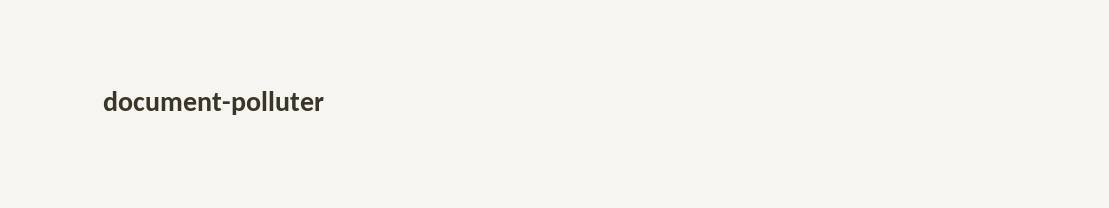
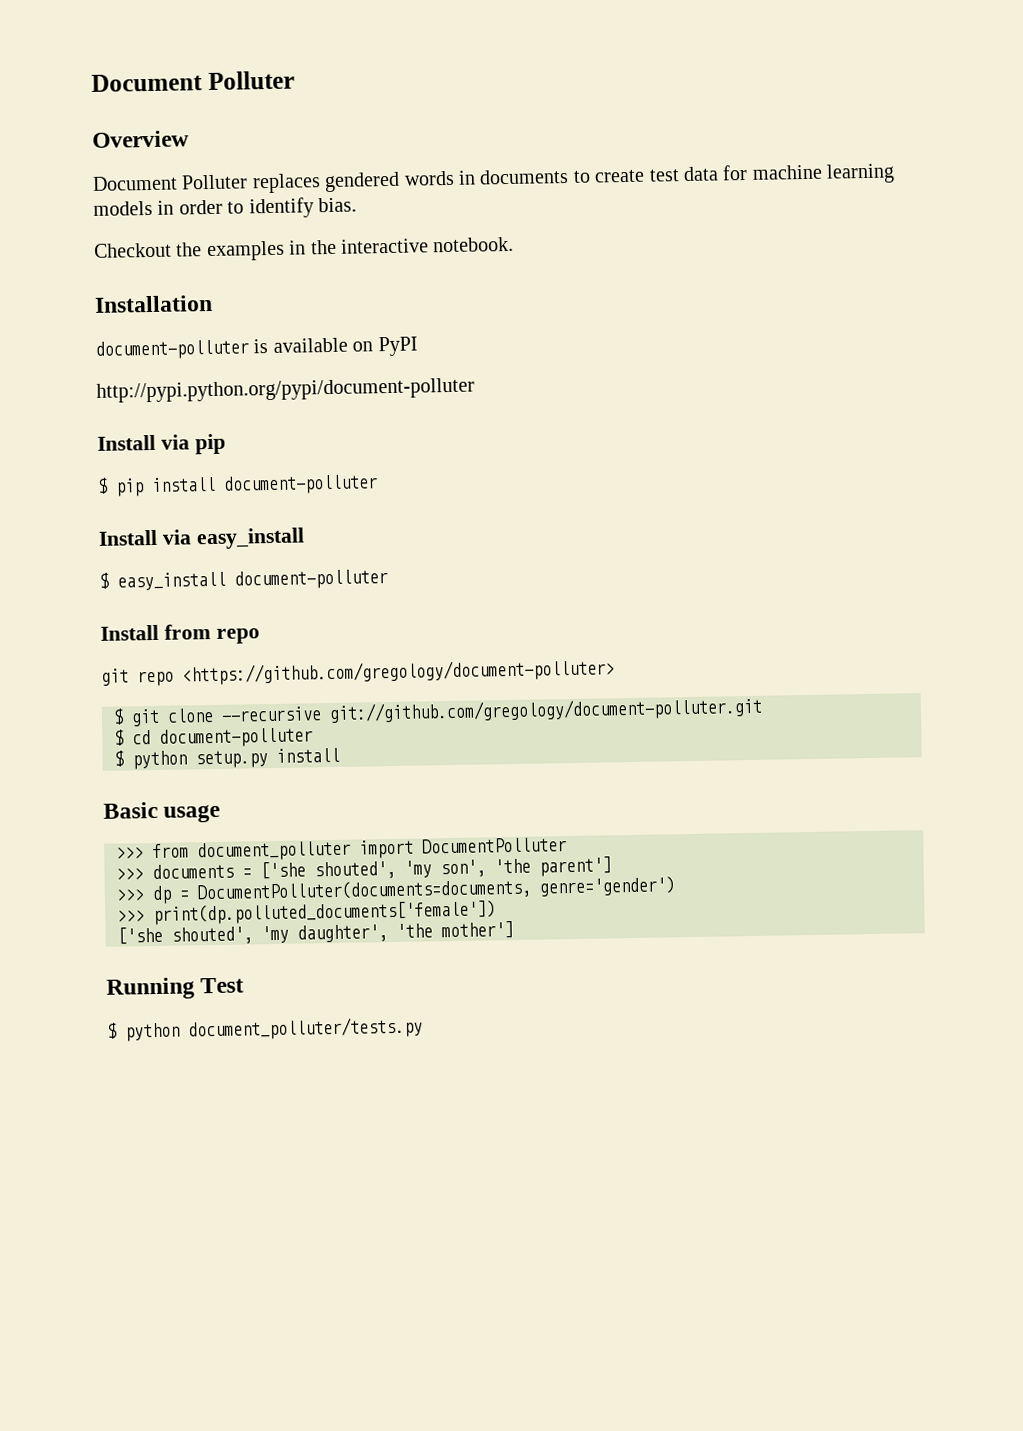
[103,91,324,115] document-polluter -> [91,70,295,92] [92,130,189,148] [92,163,896,194] [93,197,357,219] [94,236,515,262] [94,294,213,313] [95,336,418,360] [96,377,475,403] [97,433,226,455] [97,474,378,497] [98,527,305,550] [99,569,388,591] [100,624,260,644] [101,658,615,687] [113,696,763,727] [114,727,313,748] [114,747,340,770] [103,801,221,823] [116,837,567,862] [116,856,612,880] [116,876,676,905] [117,900,496,926] [117,920,514,945] [106,977,245,1000] [107,1016,423,1042] Document Polluter // Overview // Document Polluter replaces gendered words in documents to create test data for machine learning models in order to identify bias. // Checkout the examples in the interactive notebook. // Installation // document-polluter is available on PyPI // http://pypi.python.org/pypi/document-polluter // Install via pip // $ pip install document-polluter // Install via easy_install // $ easy_install document-polluter // Install from repo // git repo <https://github.com/gregology/document-polluter> // $ git clone --recursive git://github.com/gregology/document-polluter.git // $ cd document-polluter // $ python setup.py install // Basic usage // >>> from document_polluter import DocumentPolluter // >>> documents = ['she shouted', 'my son', 'the parent'] // >>> dp = DocumentPolluter(documents=documents, genre='gender') // >>> print(dp.polluted_documents['female']) // ['she shouted', 'my daughter', 'the mother'] // Running Test // $ python document_polluter/tests.py

